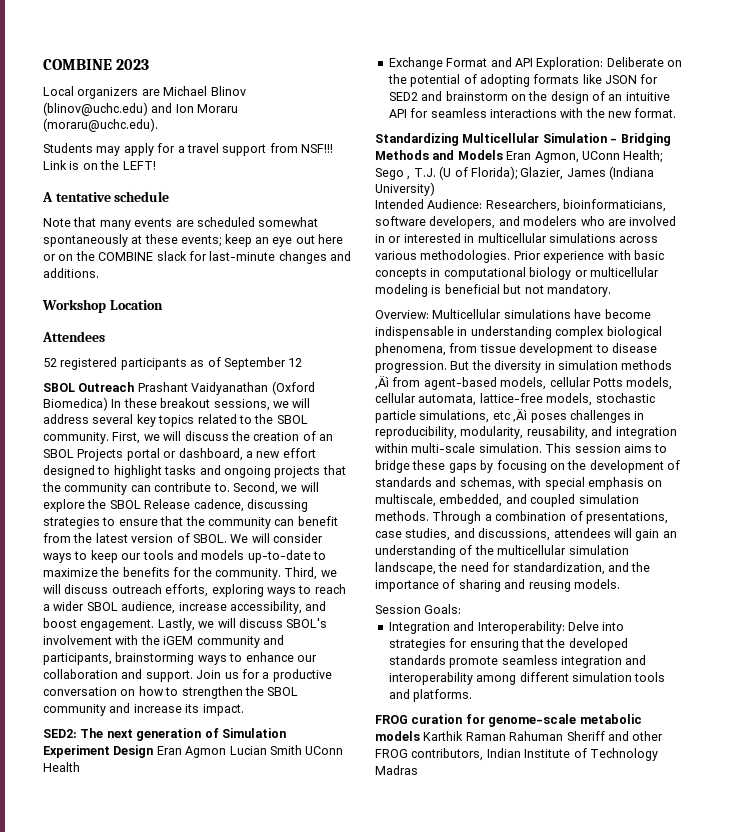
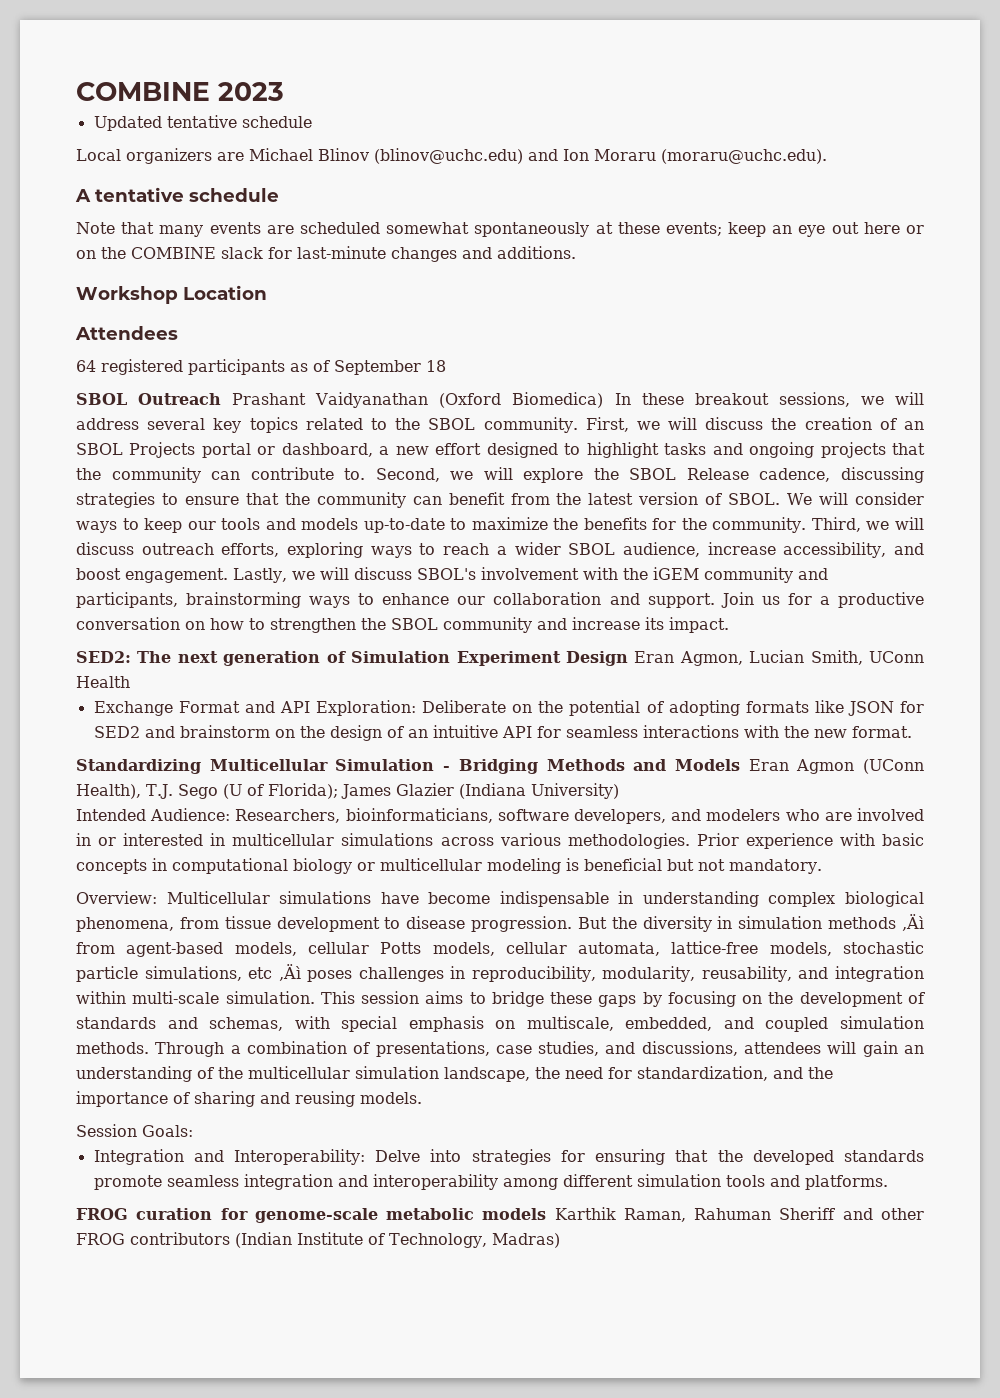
(150, 64) none -> [93,115,312,131] // Updated tentative schedule
[43,143,333,156] [43,160,156,170] // Students may apply for a travel support from NSF!!! Link is on the LEFT! -> (827, 156) none
[43,358,57,367] 52 -> [76,360,96,372] 64
[288,358,303,367] 12 -> [426,360,446,372] 18
[185,745,302,758] Agmon Lucian Smith -> [679,650,863,666] Agmon, Lucian Smith,
[534,150,663,163] [375,168,436,180] Agmon, UConn Health; Sego , T.J. -> [796,759,925,774] [76,784,218,799] Agmon (UConn Health), T.J. Sego
[520,167,606,180] Glazier, James -> [340,783,454,799] James Glazier
[465,732,506,741] Raman -> [623,1208,686,1222] Raman,
[411,748,658,761] [375,765,418,775] contributors, Indian Institute of Technology Madras -> [130,1232,560,1248] contributors (Indian Institute of Technology, Madras)

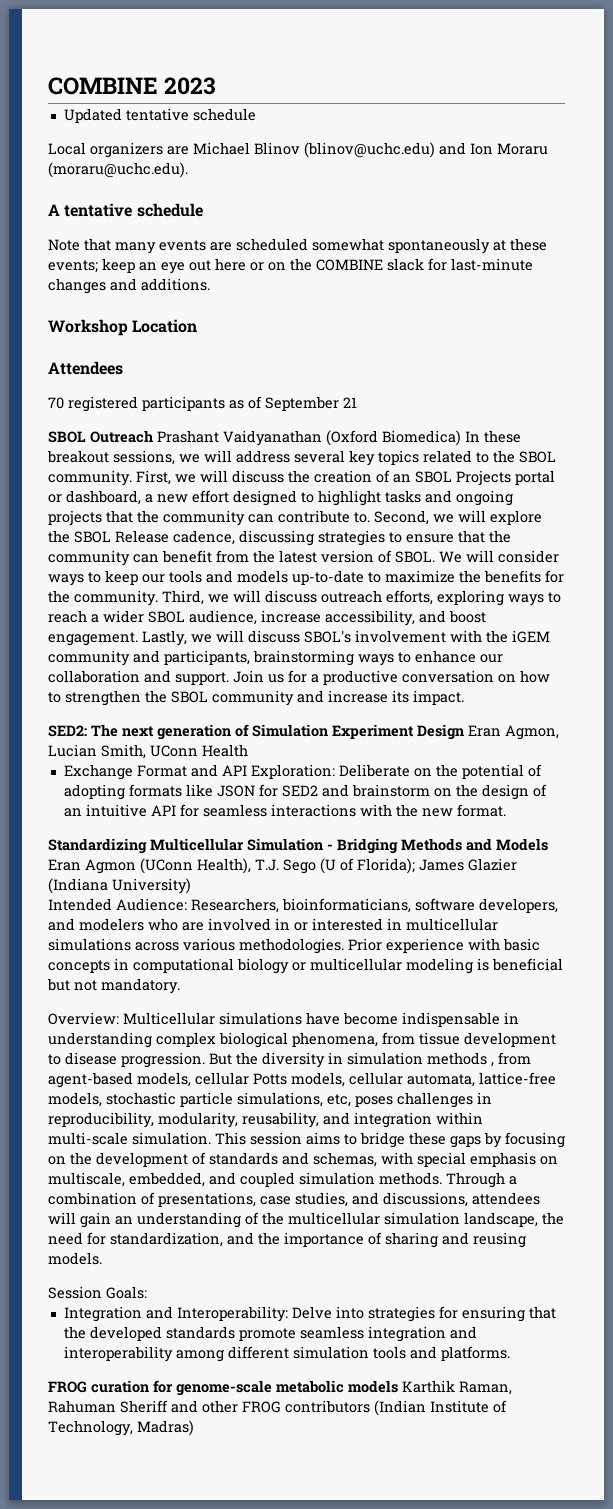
[76,360,96,372] 64 -> [48,397,64,409] 70
[426,360,446,372] 18 -> [343,397,357,408] 21
[901,914,924,931] ‚Äì -> [491,1062,494,1067] ‚
[248,964,301,981] etc ‚Äì -> [327,1094,351,1107] etc‚

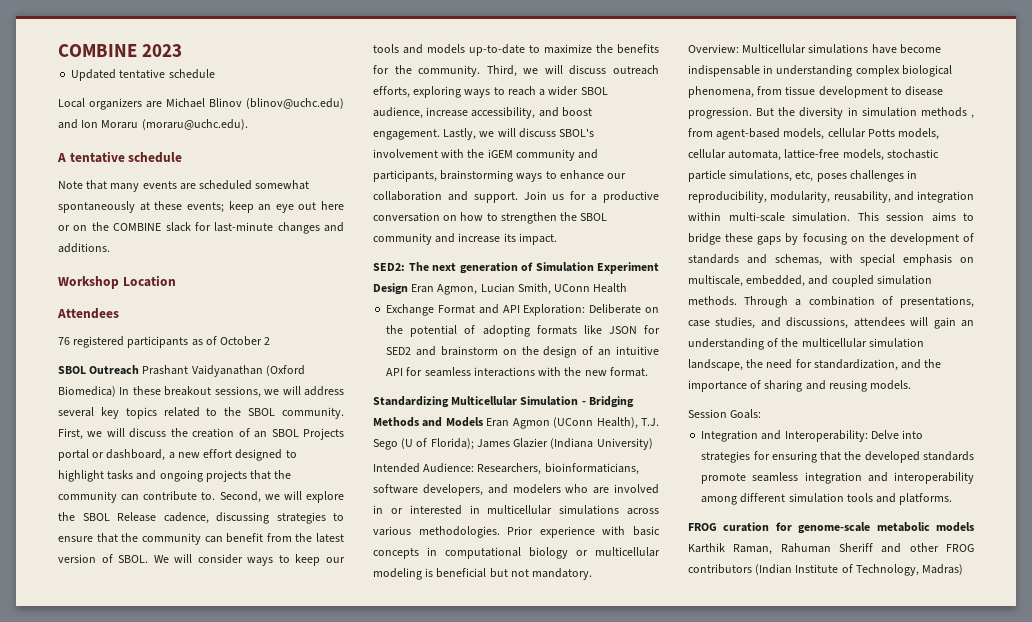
[48,397,64,409] 70 -> [58,337,70,345] 76
[265,396,357,411] September 21 -> [220,336,271,346] October 2

